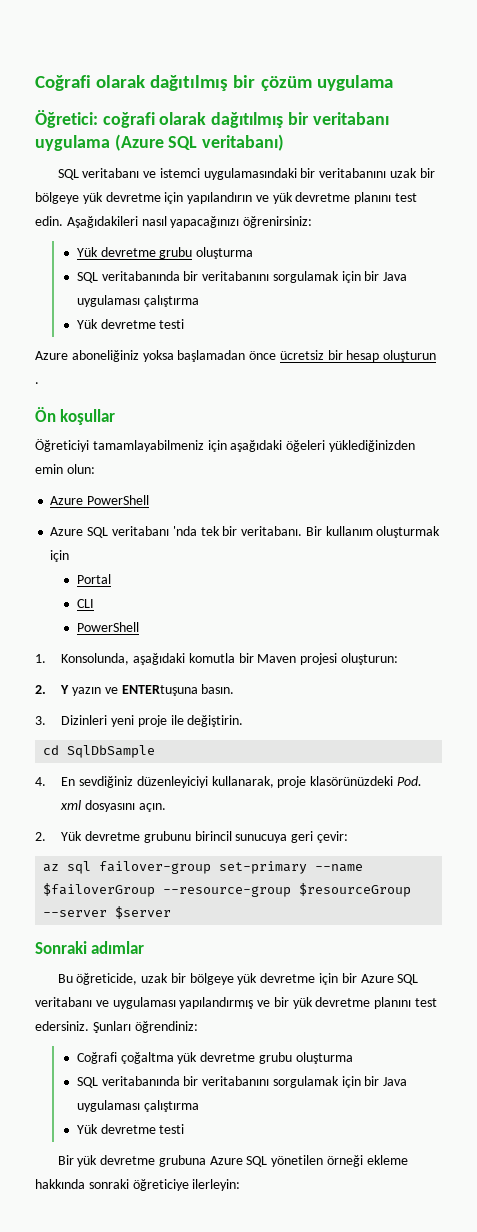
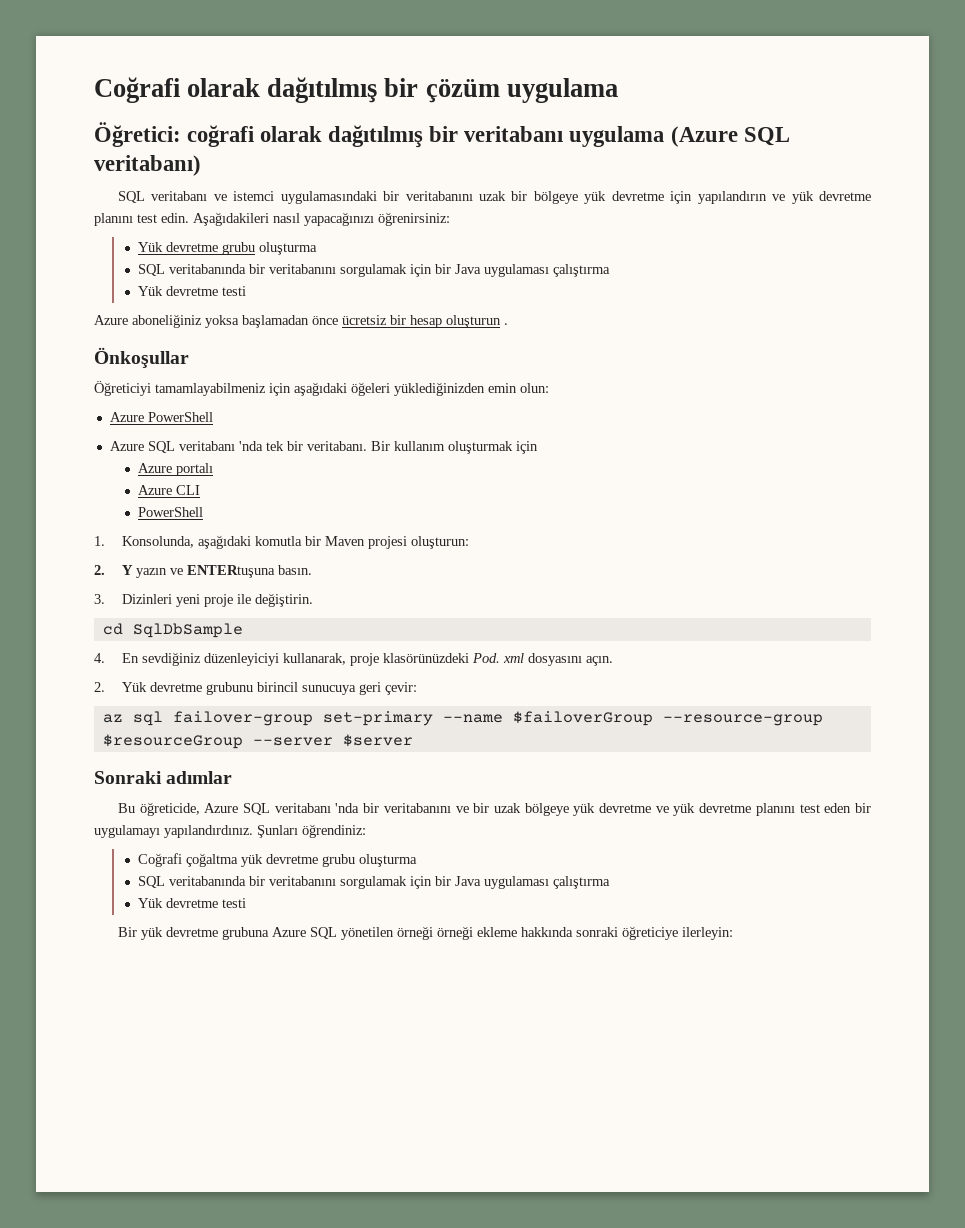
[35,407,116,425] Ön koşullar -> [94,347,189,368] Önkoşullar
[76,574,111,584] Portal // -> [137,463,213,476] [137,485,172,495] Azure portalı // Azure
[141,973,419,985] [35,997,438,1009] [35,1021,89,1031] uzak bir bölgeye yük devretme için bir Azure SQL veritabanı ve uygulaması yapılandırmış ve bir yük devretme planını test edersiniz. -> [204,803,872,816] [94,825,253,838] Azure SQL veritabanı 'nda bir veritabanını ve bir uzak bölgeye yük devretme ve yük devretme planını test eden bir uygulamayı yapılandırdınız.
(364, 1161) none -> [436,926,473,940] örneği

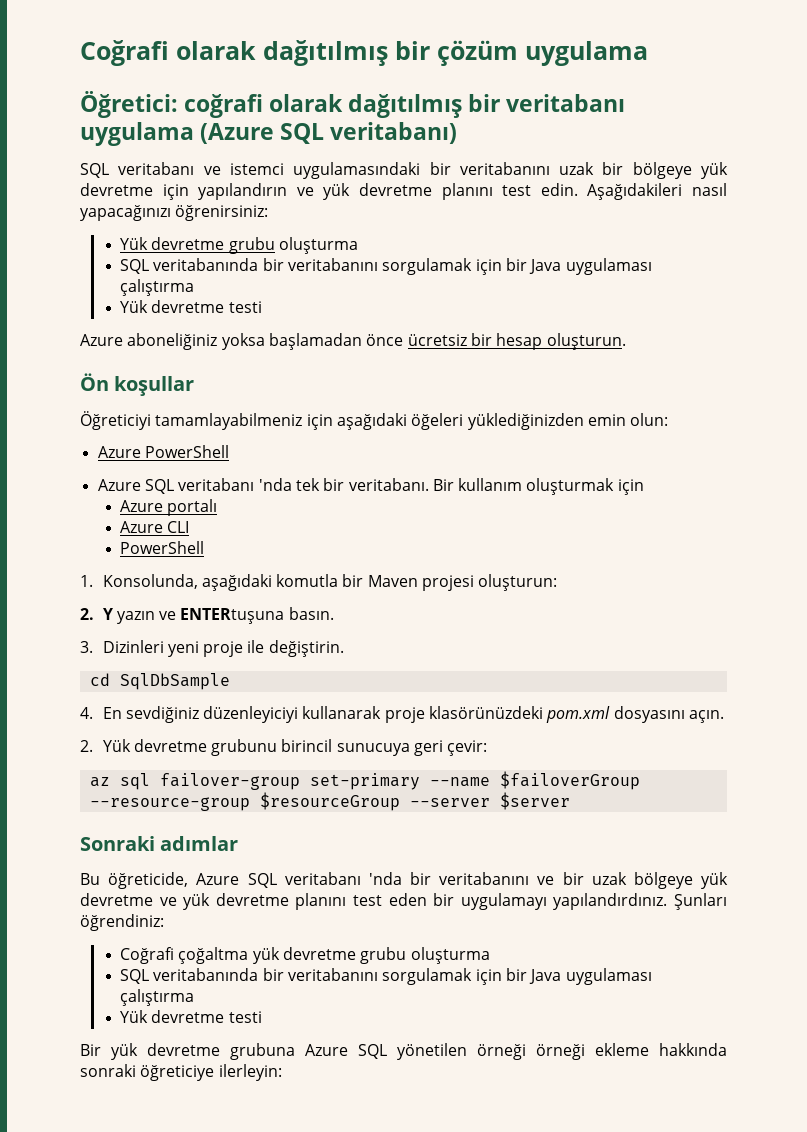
[446,315,508,328] [94,347,189,368] oluşturun . // Önkoşullar -> [546,333,626,350] [80,373,195,396] oluşturun. // Ön koşullar
[283,653,347,665] kullanarak, -> [302,706,382,719] kullanarak
[472,653,525,663] Pod. xml -> [546,706,611,723] pom.xml

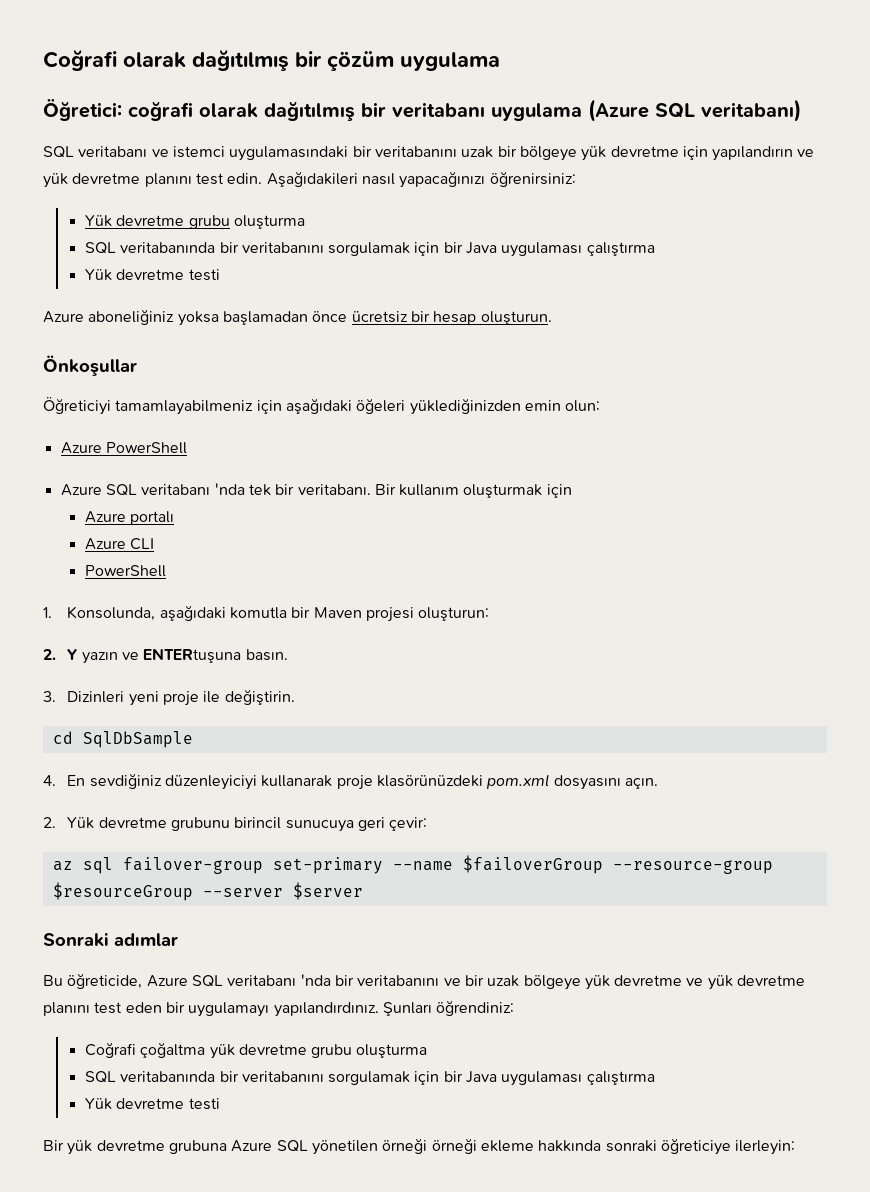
[80,373,195,396] Ön koşullar -> [43,355,137,376] Önkoşullar

